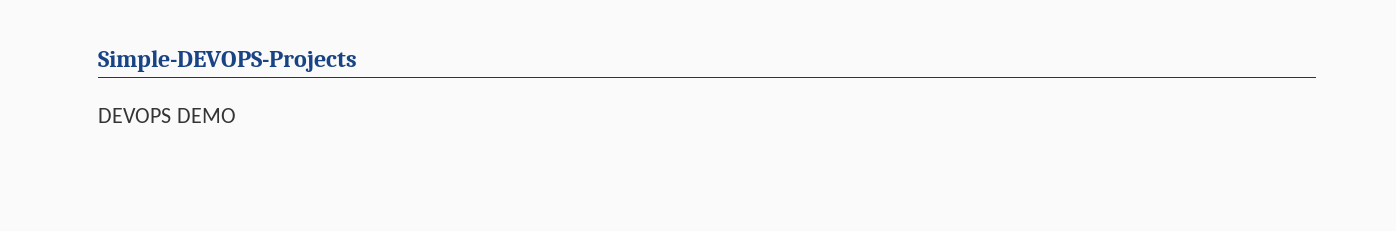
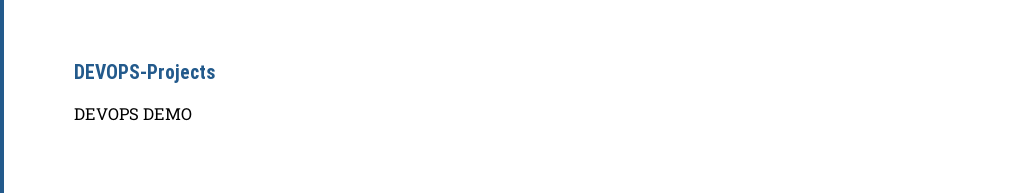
[98,50,357,72] Simple-DEVOPS-Projects -> [74,64,215,83] DEVOPS-Projects

